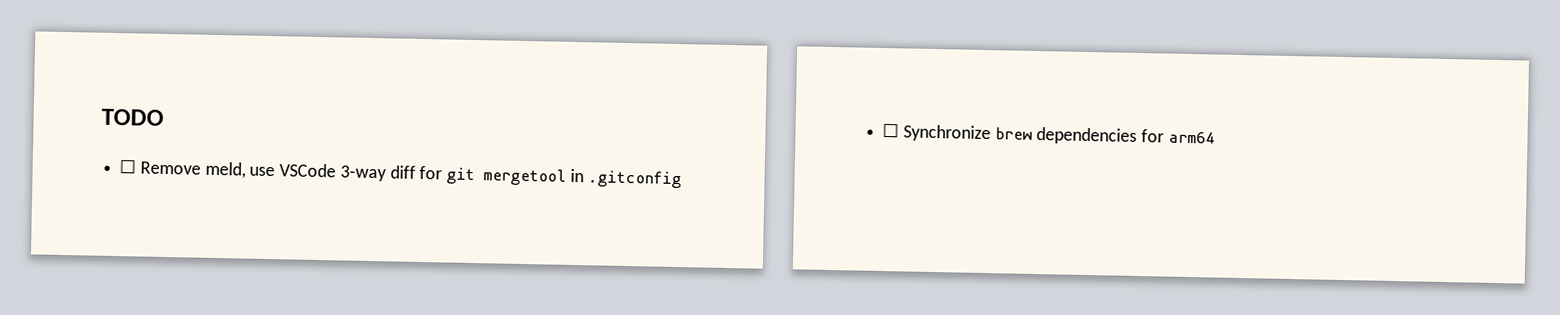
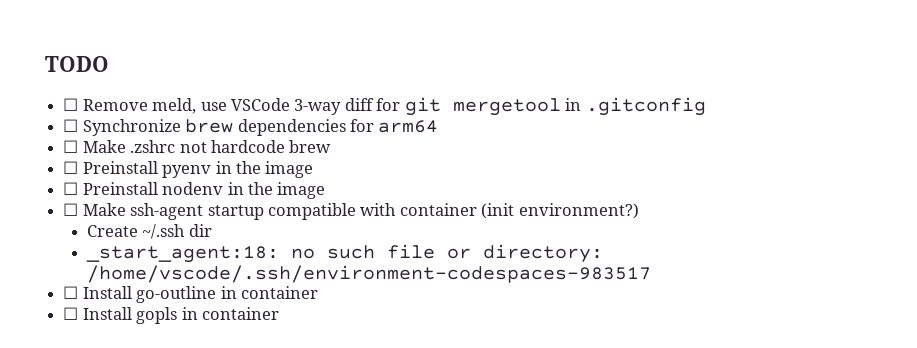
(1215, 137) none -> [63,140,332,153] [63,161,314,178] [63,182,326,199] [63,203,639,220] [86,224,212,239] [85,244,603,263] [86,265,651,283] [63,286,318,303] [63,307,279,324] // ☐ Make .zshrc not hardcode brew // ☐ Preinstall pyenv in the image // ☐ Preinstall nodenv in the image // ☐ Make ssh-agent startup compatible with container (init environment?) // Create ~/.ssh dir // _start_agent:18: no such file or directory: /home/vscode/.ssh/environment-codespaces-983517 // ☐ Install go-outline in container // ☐ Install gopls in container

